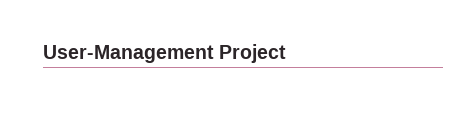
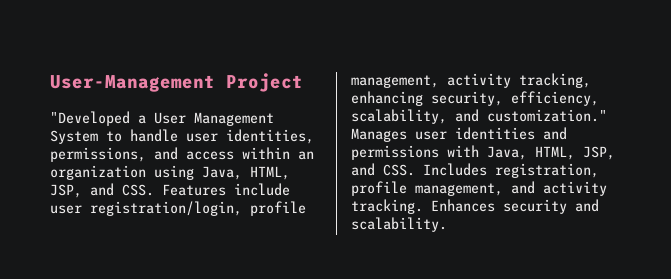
(287, 53) none -> [50,111,274,126] [50,129,314,144] [50,147,314,162] [50,165,290,180] [50,183,290,198] [50,201,306,216] [351,73,591,88] [351,91,599,106] [351,109,607,124] [351,127,567,142] [351,145,615,160] [351,163,599,178] [351,181,607,196] [351,199,599,214] [351,217,447,232] // "Developed a User Management System to handle user identities, permissions, and access within an organization using Java, HTML, JSP, and CSS. Features include user registration/login, profile management, activity tracking, enhancing security, efficiency, scalability, and customization." Manages user identities and permissions with Java, HTML, JSP, and CSS. Includes registration, profile management, and activity tracking. Enhances security and scalability.

